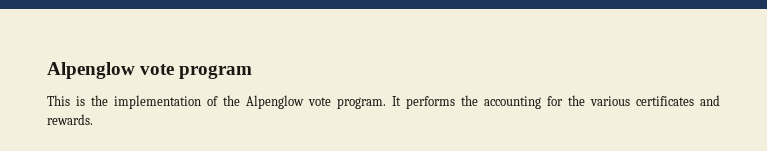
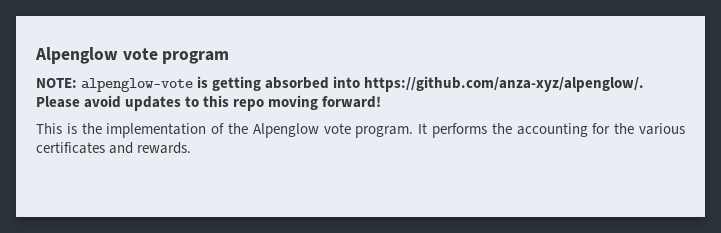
(253, 72) none -> [36,76,645,92] [36,95,382,111] // NOTE: alpenglow-vote is getting absorbed into https://github.com/anza-xyz/alpenglow/. Please avoid updates to this repo moving forward!

